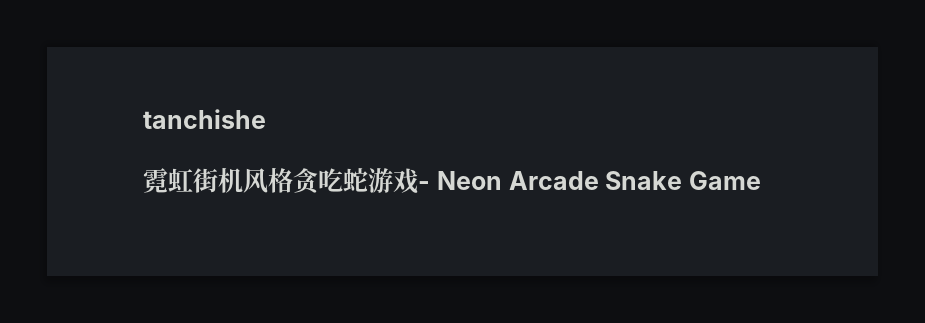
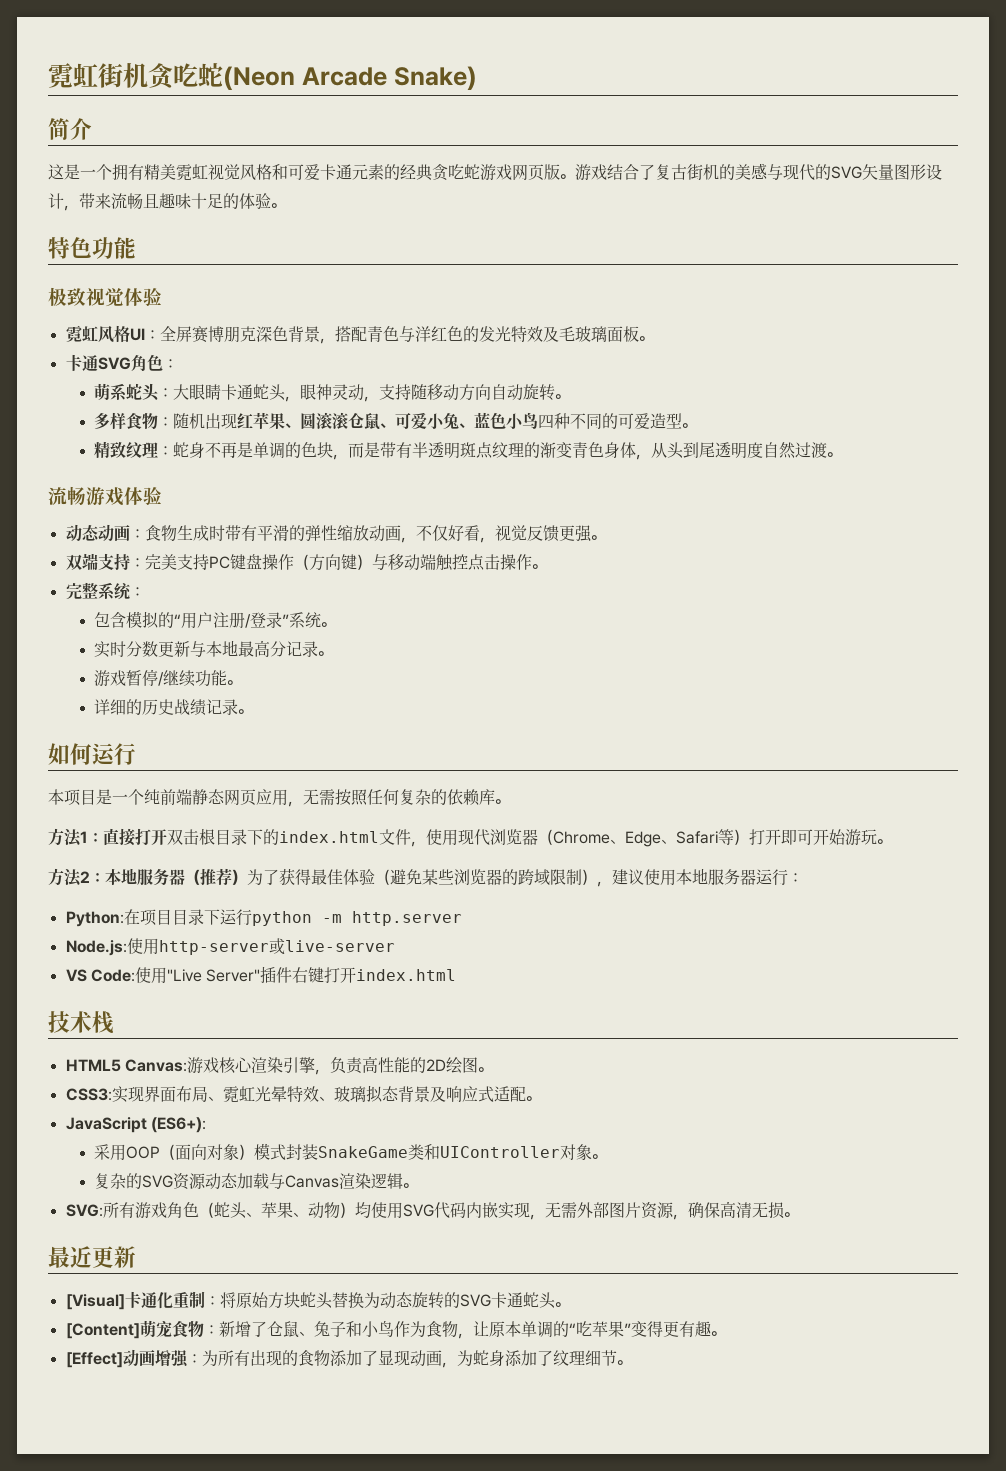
[143,109,266,129] tanchishe // -> (48, 75) none
[243,167,761,194] 风格贪吃蛇游戏- Neon Arcade Snake Game -> [148,63,477,90] [48,118,92,140] [48,163,942,181] [48,193,286,211] [48,237,136,259] [48,287,162,307] [65,325,654,344] [65,354,178,372] [94,383,571,402] [94,412,698,430] [94,441,843,460] [48,486,162,506] [65,524,606,543] [65,553,547,571] [65,582,145,600] [94,611,337,629] [94,640,334,658] [94,669,243,687] [94,699,254,716] [48,743,136,765] [48,789,510,807] [48,828,892,847] [48,868,803,887] [65,909,462,927] [65,938,395,956] [65,966,457,984] [48,1011,114,1034] [65,1056,493,1075] [65,1085,541,1103] [65,1117,206,1133] [94,1143,608,1161] [94,1173,419,1190] [65,1201,799,1220] [48,1246,136,1268] [65,1291,570,1310] [65,1320,726,1339] [65,1349,632,1368] 贪吃蛇(Neon Arcade Snake) // 简介 // 这是一个拥有精美霓虹视觉风格和可爱卡通元素的经典贪吃蛇游戏网页版。游戏结合了复古街机的美感与现代的SVG矢量图形设计，带来流畅且趣味十足的体验。 // 特色功能 // 极致视觉体验 // 霓虹风格UI：全屏赛博朋克深色背景，搭配青色与洋红色的发光特效及毛玻璃面板。 // 卡通SVG角色： // 萌系蛇头：大眼睛卡通蛇头，眼神灵动，支持随移动方向自动旋转。 // 多样食物：随机出现红苹果、圆滚滚仓鼠、可爱小兔、蓝色小鸟四种不同的可爱造型。 // 精致纹理：蛇身不再是单调的色块，而是带有半透明斑点纹理的渐变青色身体，从头到尾透明度自然过渡。 // 流畅游戏体验 // 动态动画：食物生成时带有平滑的弹性缩放动画，不仅好看，视觉反馈更强。 // 双端支持：完美支持PC键盘操作（方向键）与移动端触控点击操作。 // 完整系统： // 包含模拟的“用户注册/登录”系统。 // 实时分数更新与本地最高分记录。 // 游戏暂停/继续功能。 // 详细的历史战绩记录。 // 如何运行 // 本项目是一个纯前端静态网页应用，无需按照任何复杂的依赖库。 // 方法1：直接打开双击根目录下的index.html文件，使用现代浏览器（Chrome、Edge、Safari等）打开即可开始游玩。 // 方法2：本地服务器（推荐）为了获得最佳体验（避免某些浏览器的跨域限制），建议使用本地服务器运行： // Python:在项目目录下运行python -m http.server // Node.js:使用http-server或live-server // VS Code:使用"Live Server"插件右键打开index.html // 技术栈 // HTML5 Canvas:游戏核心渲染引擎，负责高性能的2D绘图。 // CSS3:实现界面布局、霓虹光晕特效、玻璃拟态背景及响应式适配。 // JavaScript (ES6+): // 采用OOP（面向对象）模式封装SnakeGame类和UIController对象。 // 复杂的SVG资源动态加载与Canvas渲染逻辑。 // SVG:所有游戏角色（蛇头、苹果、动物）均使用SVG代码内嵌实现，无需外部图片资源，确保高清无损。 // 最近更新 // [Visual]卡通化重制：将原始方块蛇头替换为动态旋转的SVG卡通蛇头。 // [Content]萌宠食物：新增了仓鼠、兔子和小鸟作为食物，让原本单调的“吃苹果”变得更有趣。 // [Effect]动画增强：为所有出现的食物添加了显现动画，为蛇身添加了纹理细节。

